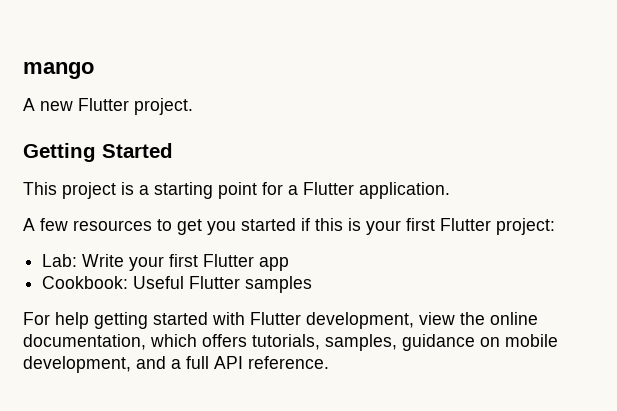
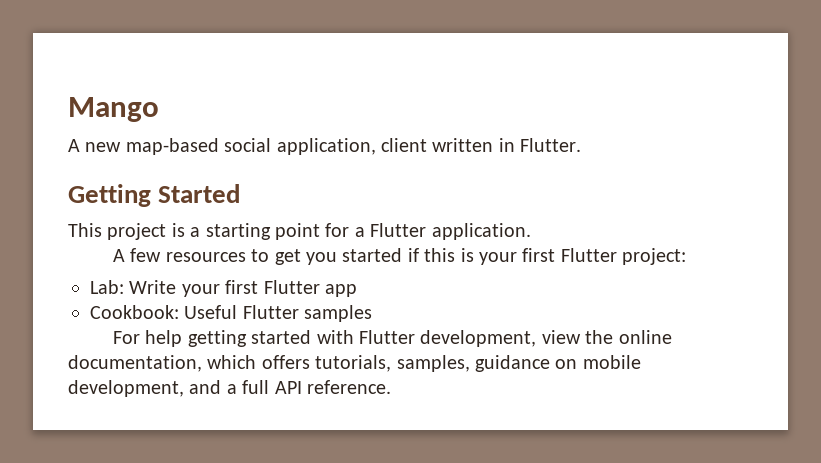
[23,62,94,79] mango -> [68,97,159,122] Mango
[78,98,193,115] Flutter project. -> [125,138,582,155] map-based social application, client written in Flutter.

